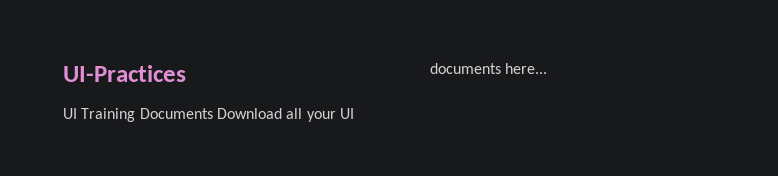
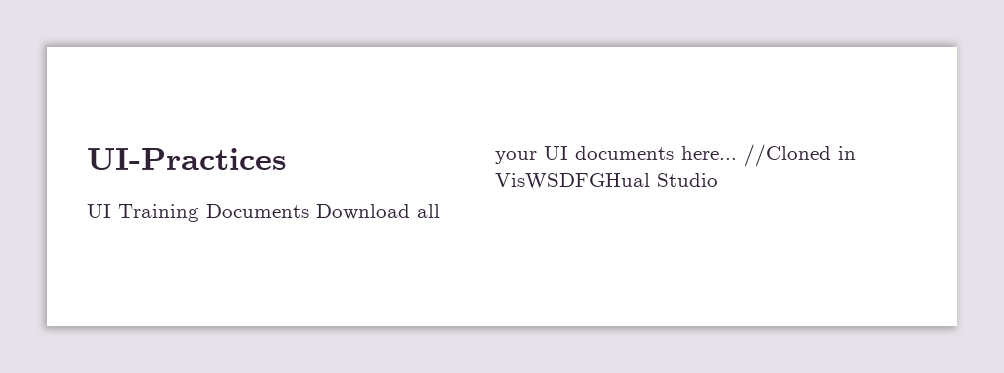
(548, 68) none -> [744,144,856,167] [495,173,718,189] //Cloned in VisWSDFGHual Studio

